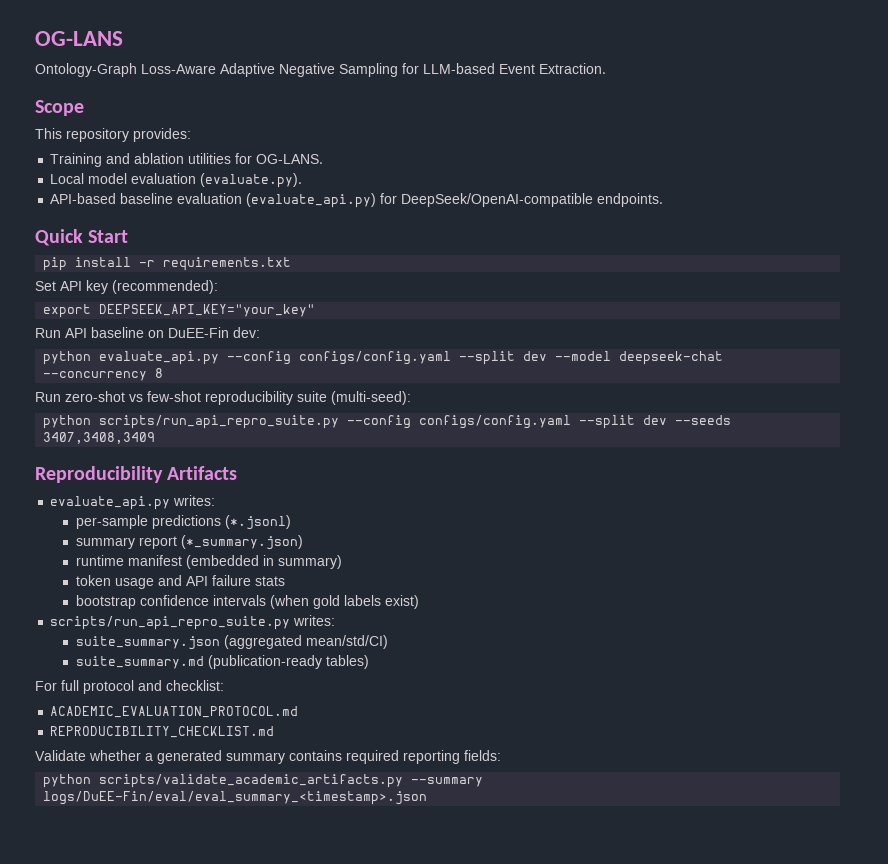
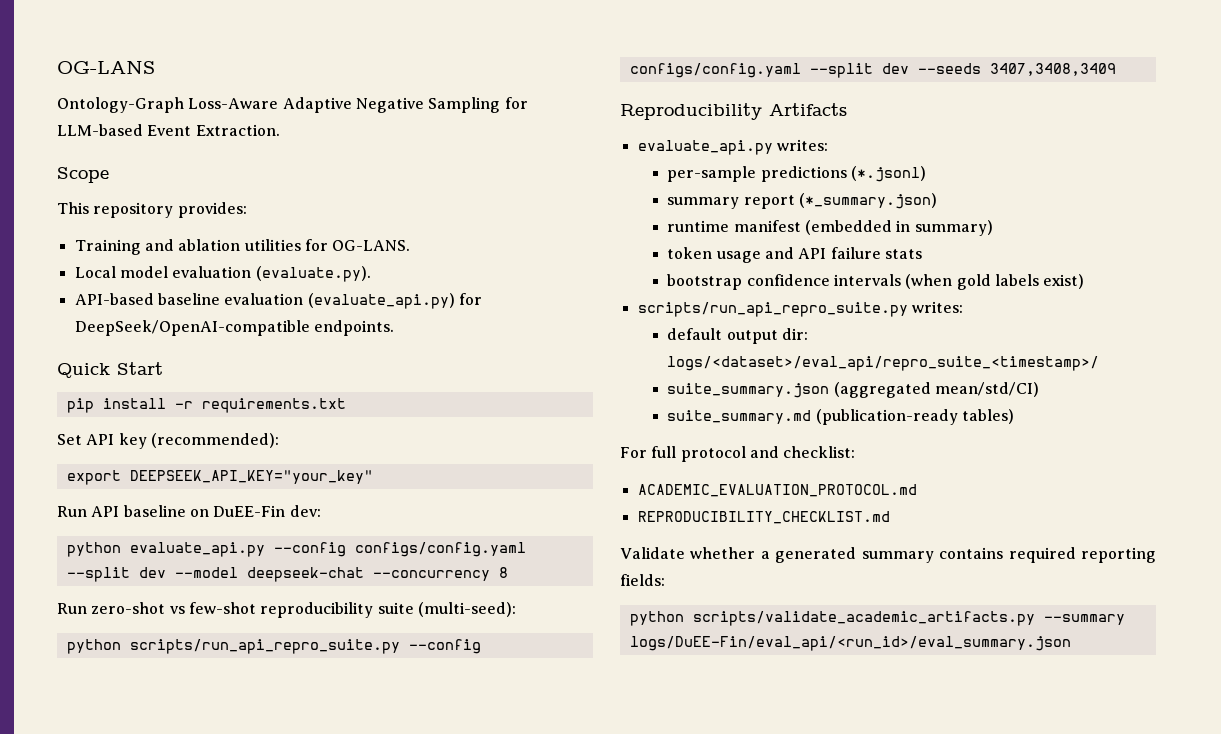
(336, 620) none -> [667,328,809,344] [667,356,1100,371] // default output dir: logs/<dataset>/eval_api/repro_suite_<timestamp>/
[43,791,428,805] logs/DuEE-Fin/eval/eval_summary_<timestamp>.json -> [629,636,1071,651] logs/DuEE-Fin/eval_api/<run_id>/eval_summary.json

